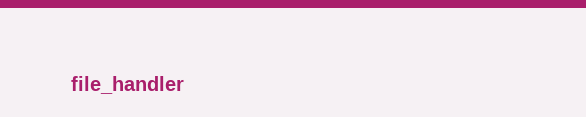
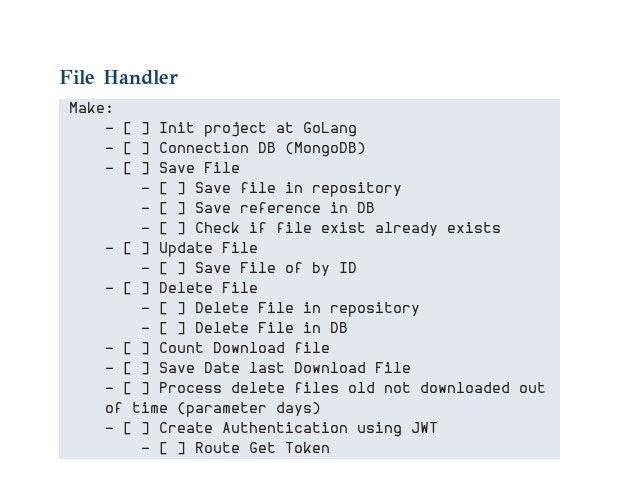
[71,76,184,94] file_handler -> [59,70,178,85] [68,102,114,113] [104,122,357,137] [104,142,366,157] [104,162,240,175] [140,182,402,197] [140,202,375,215] [140,222,501,236] [104,242,258,257] [140,262,357,276] [104,282,258,295] [140,302,420,317] [140,322,348,335] [104,342,330,355] [104,362,411,375] [104,382,546,395] [104,402,321,417] [104,422,438,437] [140,442,330,455] File Handler // Make: // - [ ] Init project at GoLang // - [ ] Connection DB (MongoDB) // - [ ] Save File // - [ ] Save file in repository // - [ ] Save reference in DB // - [ ] Check if file exist already exists // - [ ] Update File // - [ ] Save File of by ID // - [ ] Delete File // - [ ] Delete File in repository // - [ ] Delete File in DB // - [ ] Count Download file // - [ ] Save Date last Download File // - [ ] Process delete files old not downloaded out of time (parameter days) // - [ ] Create Authentication using JWT // - [ ] Route Get Token

